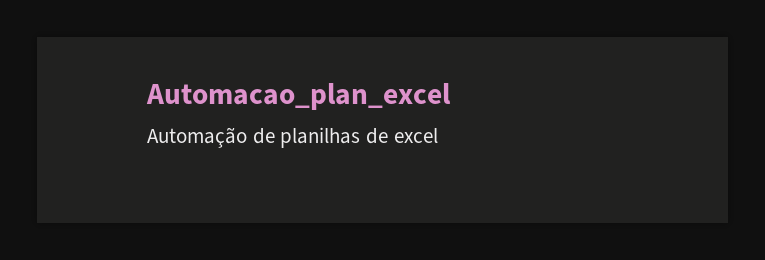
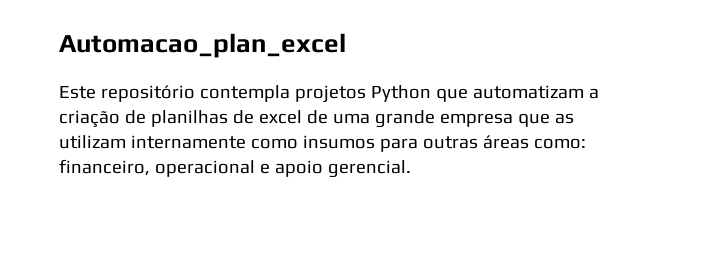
[147,127,438,148] Automação de planilhas de excel -> [59,85,599,103] [59,110,574,128] [59,135,586,152] [59,159,411,178] Este repositório contempla projetos Python que automatizam a criação de planilhas de excel de uma grande empresa que as utilizam internamente como insumos para outras áreas como: financeiro, operacional e apoio gerencial.

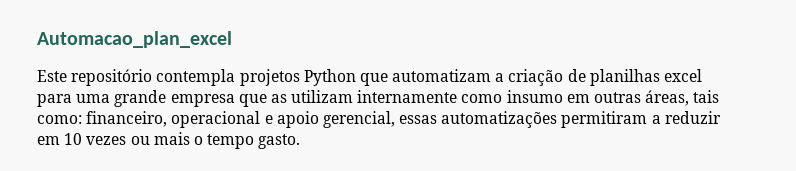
[232,110,328,124] de excel de -> [664,69,703,82] [37,94,72,107] excel para
[302,135,529,152] insumos para outras áreas -> [506,90,720,106] insumo em outras áreas, tais
[327,160,411,178] gerencial. -> [322,111,721,128] [37,132,301,149] gerencial, essas automatizações permitiram a reduzir em 10 vezes ou mais o tempo gasto.

